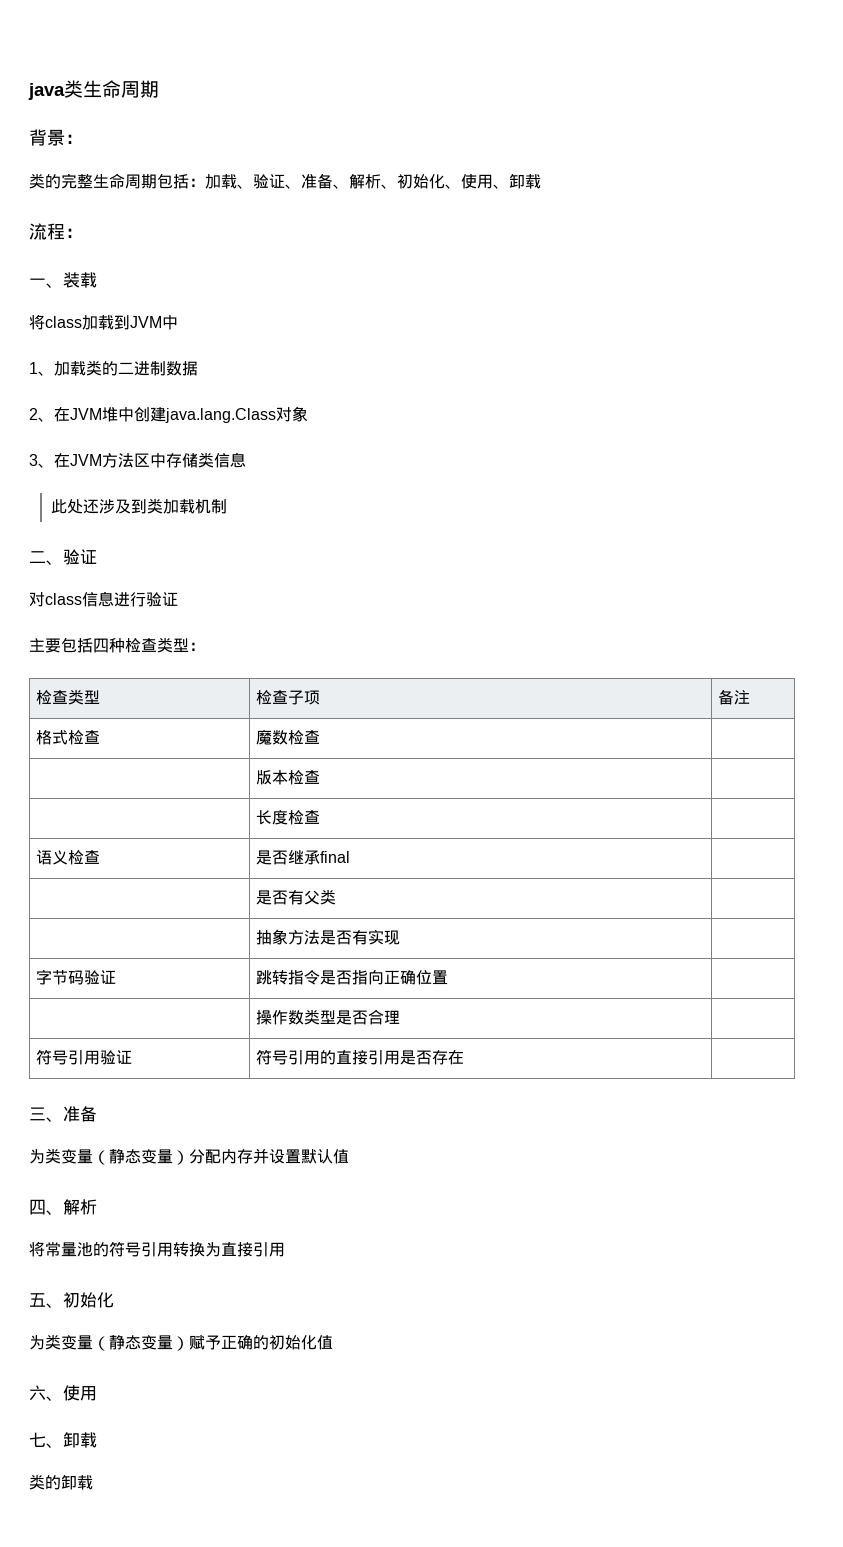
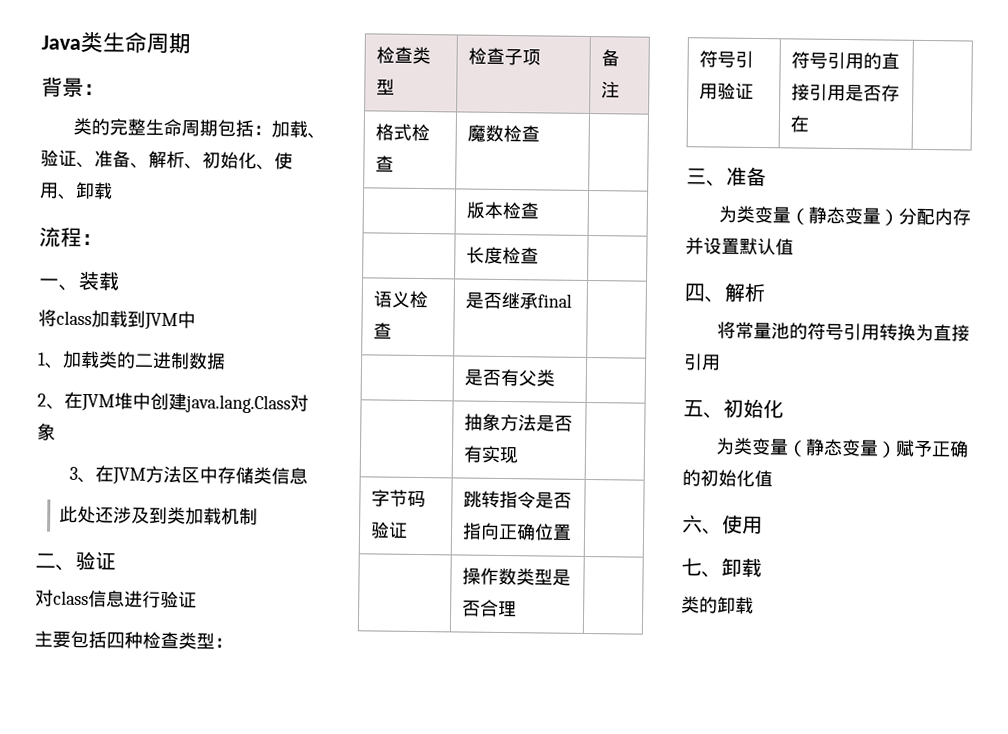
[28,83,65,100] java -> [41,35,81,50] Java

